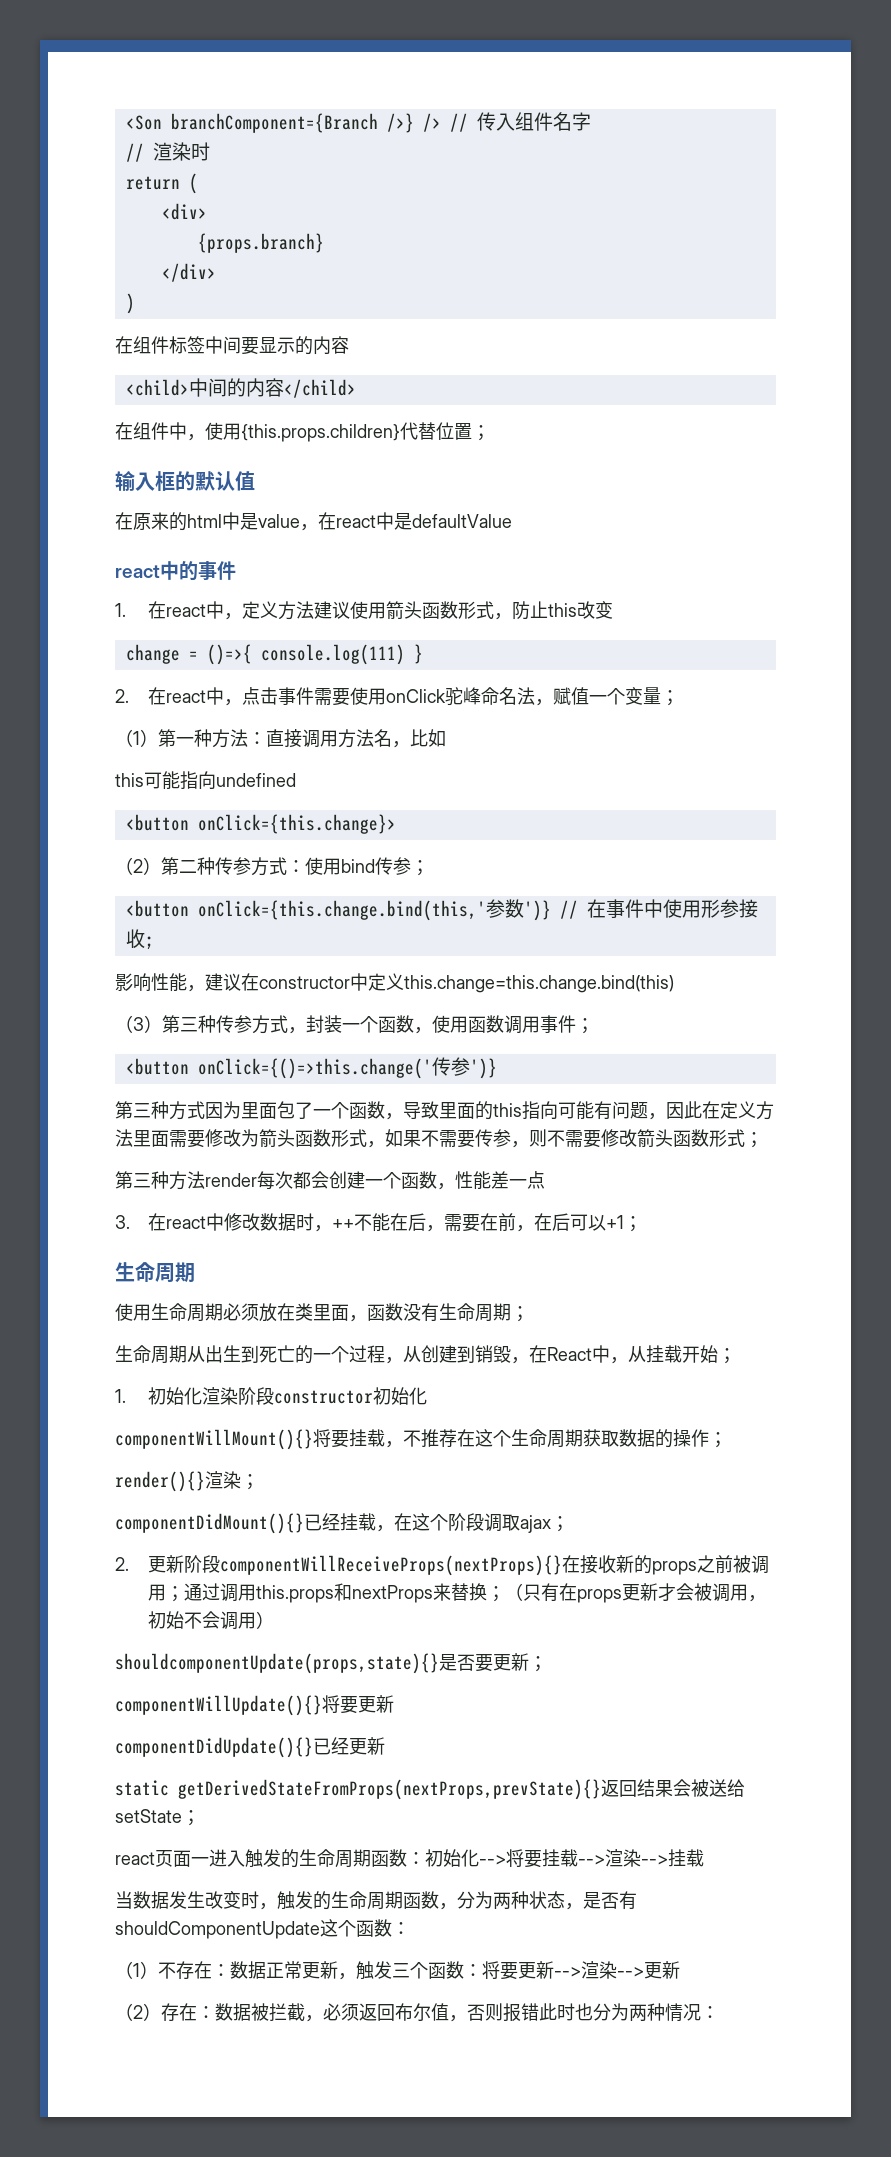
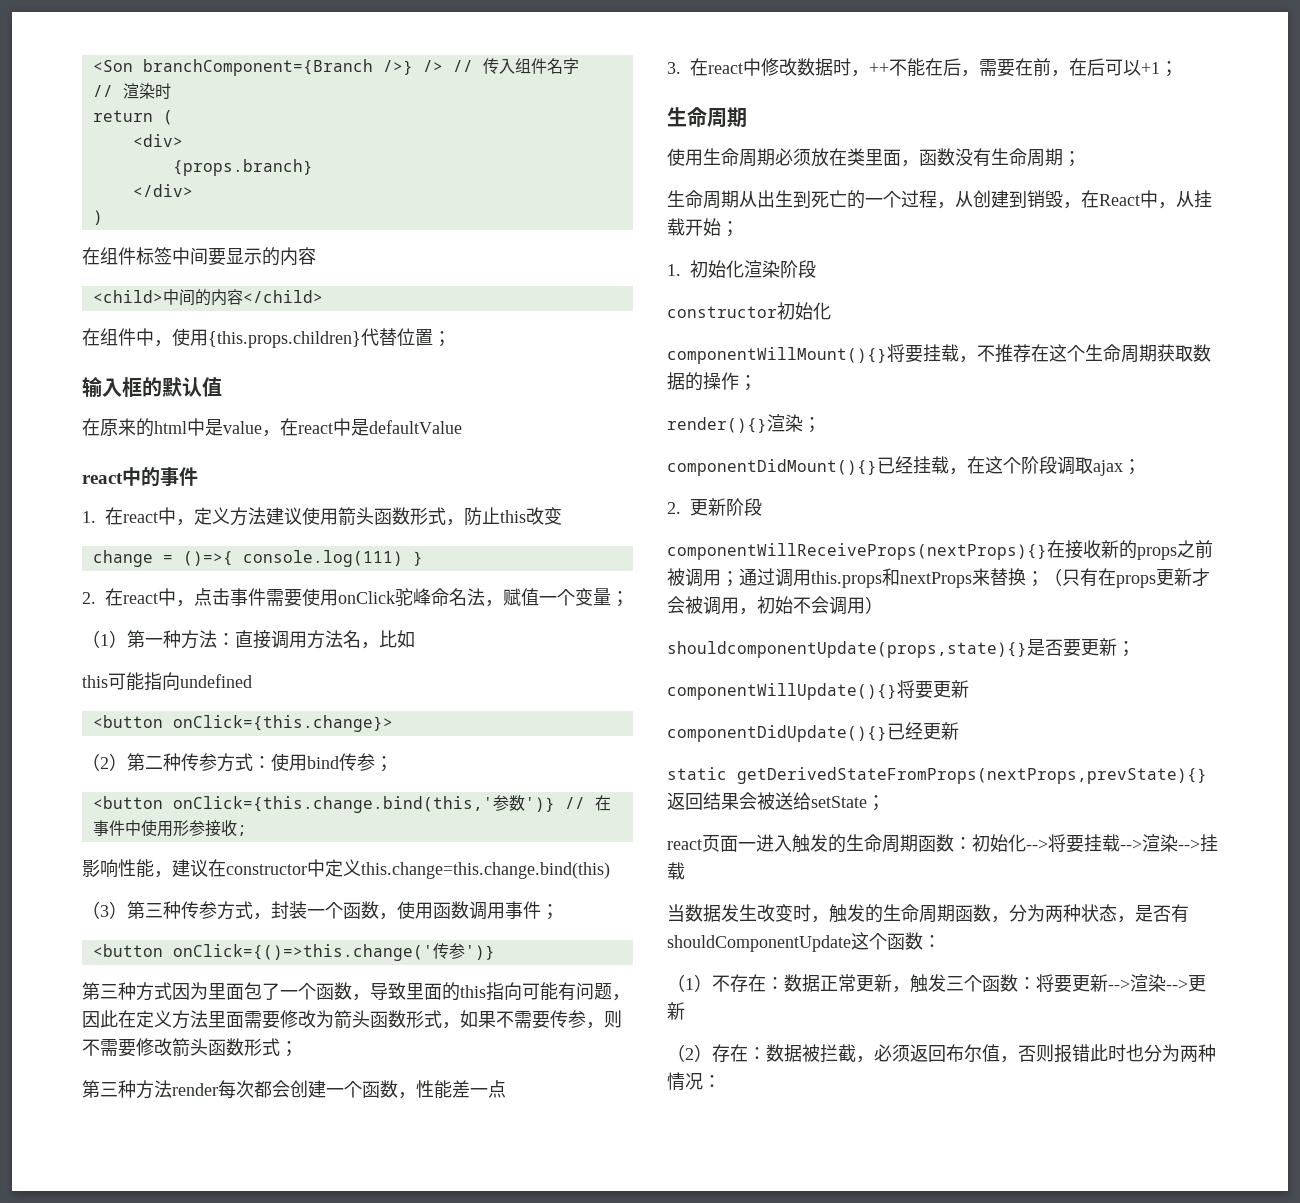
(274, 1396) none -> (817, 269) //
(220, 1564) none -> (763, 507) //

